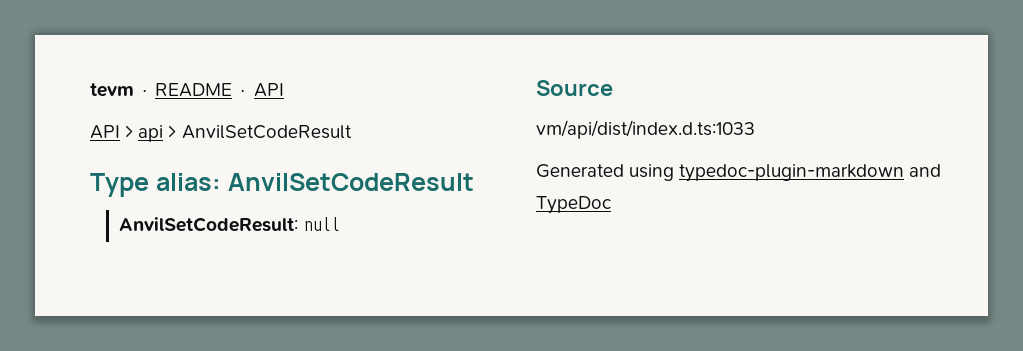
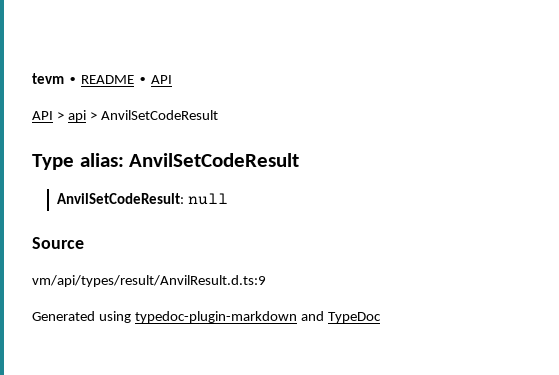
[536,120,755,139] vm/api/dist/index.d.ts:1033 -> [32,275,266,287] vm/api/types/result/AnvilResult.d.ts:9

